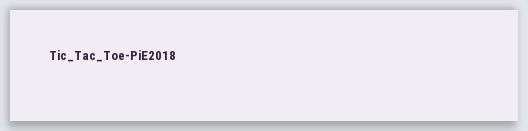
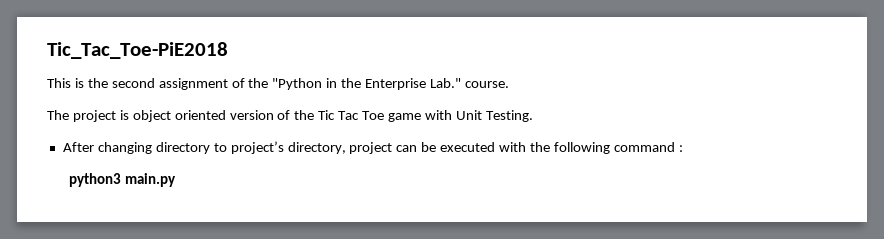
(176, 56) none -> [47,78,509,90] [47,110,533,122] [62,141,683,154] [68,173,176,187] // This is the second assignment of the "Python in the Enterprise Lab." course. // The project is object oriented version of the Tic Tac Toe game with Unit Testing. // After changing directory to project’s directory, project can be executed with the following command : // python3 main.py

